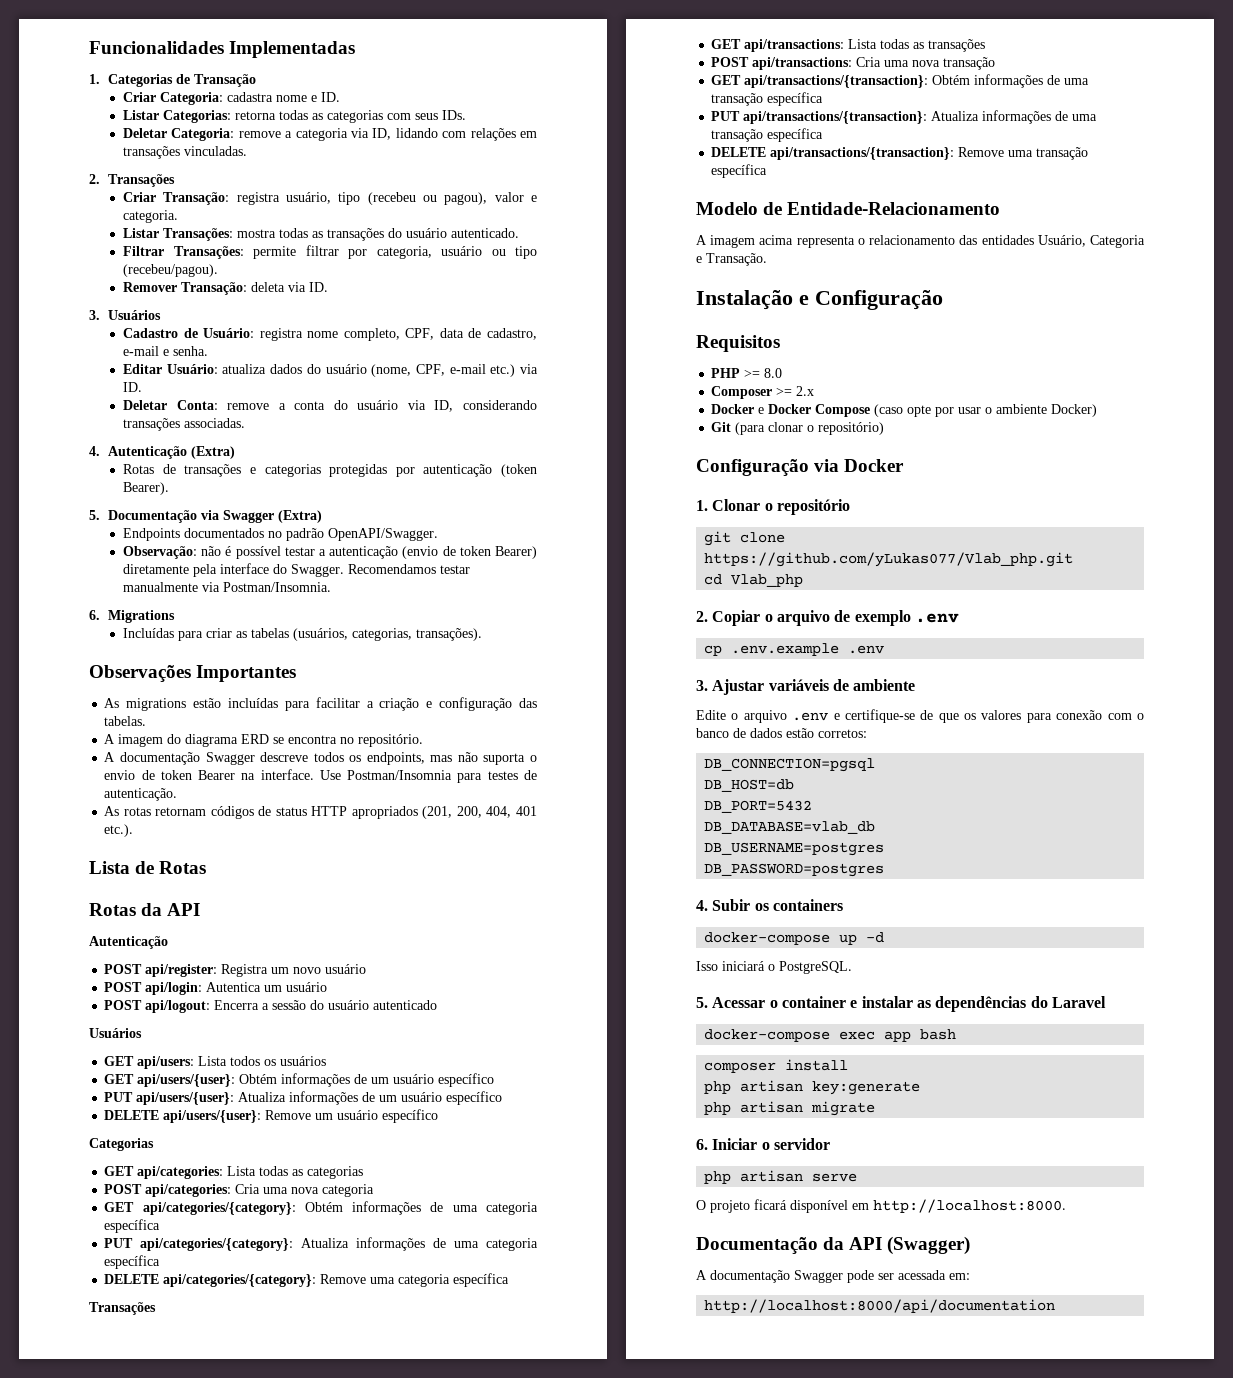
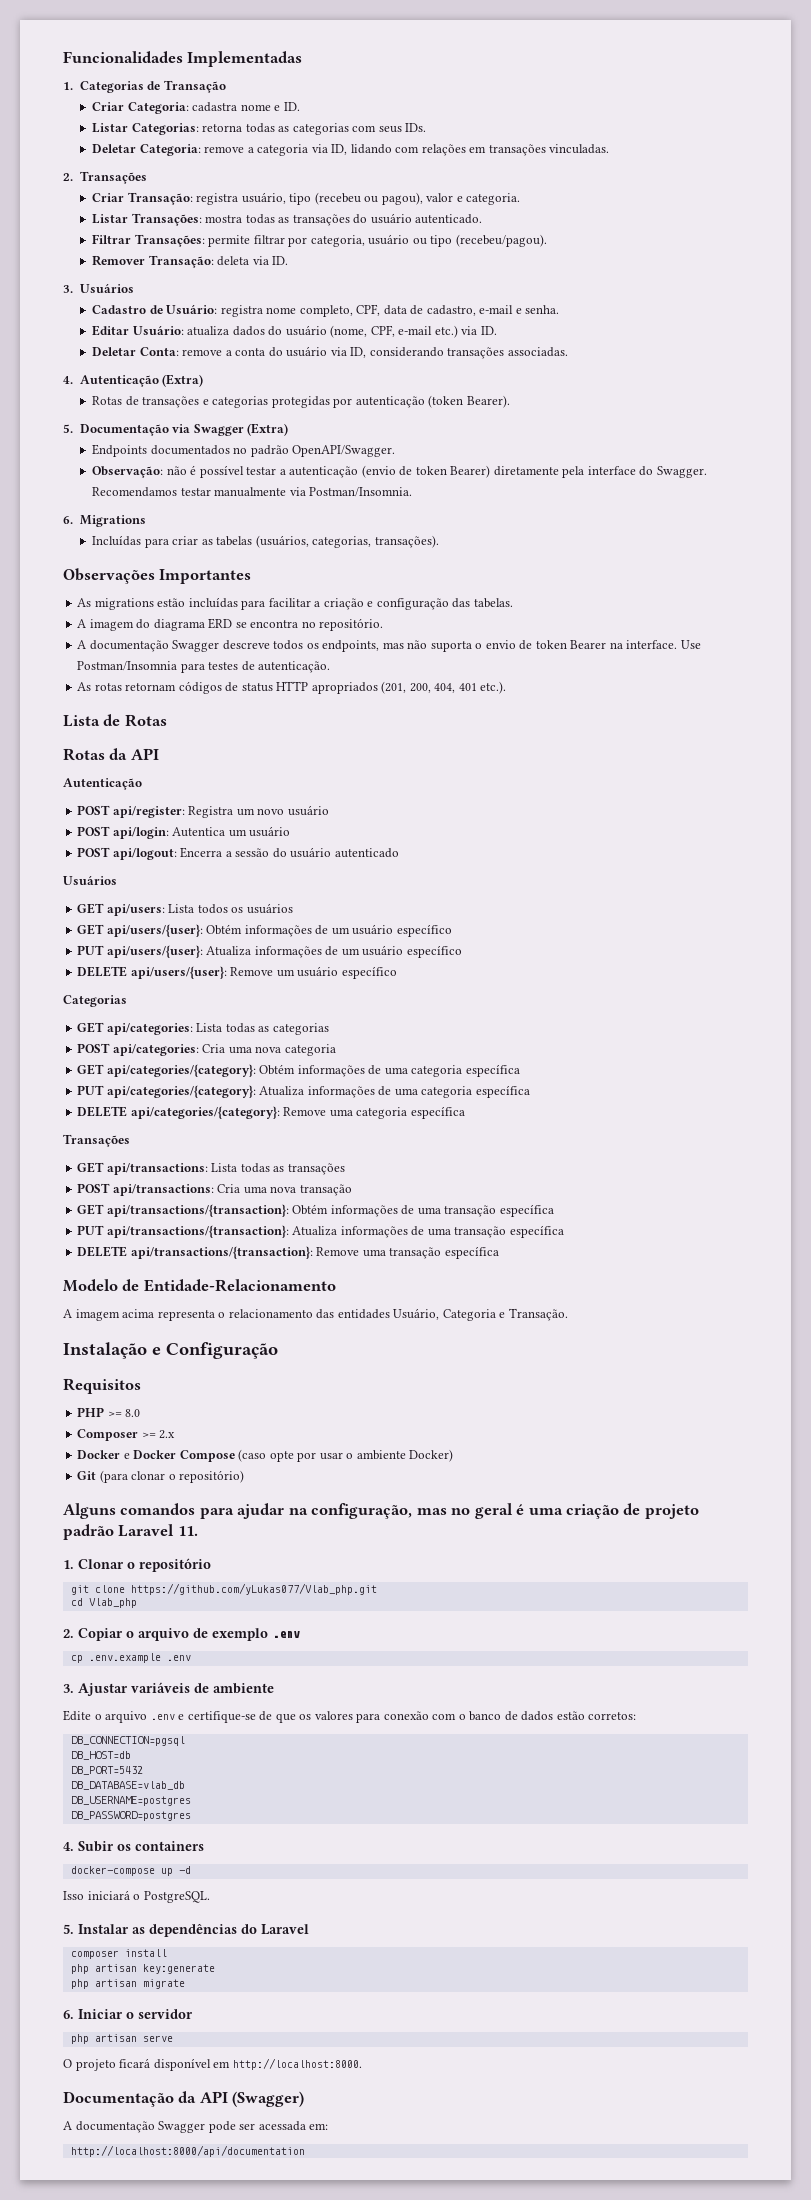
[696,459,905,476] Configuração via Docker -> [63,1503,699,1519] [63,1524,198,1540] Alguns comandos para ajudar na configuração, mas no geral é uma criação de projeto padrão Laravel 11.
[712,996,913,1008] Acessar o container e instalar -> [78,1924,129,1934] Instalar
[704,1029,957,1042] // docker-compose exec app bash -> (309, 1929) none

